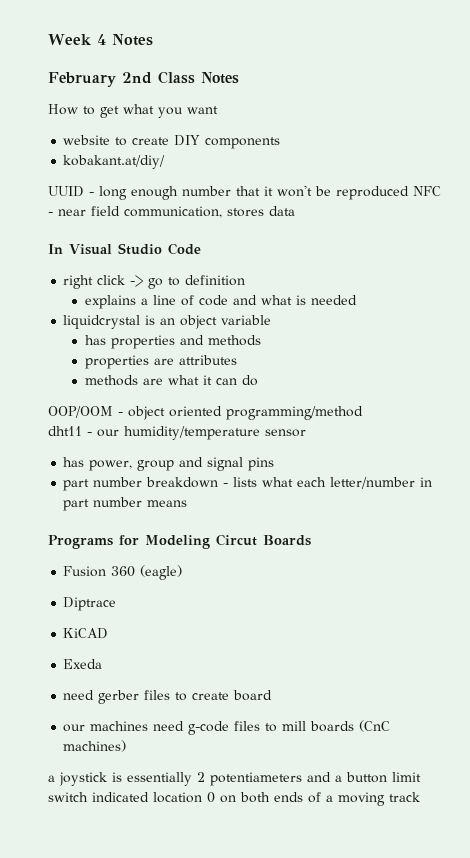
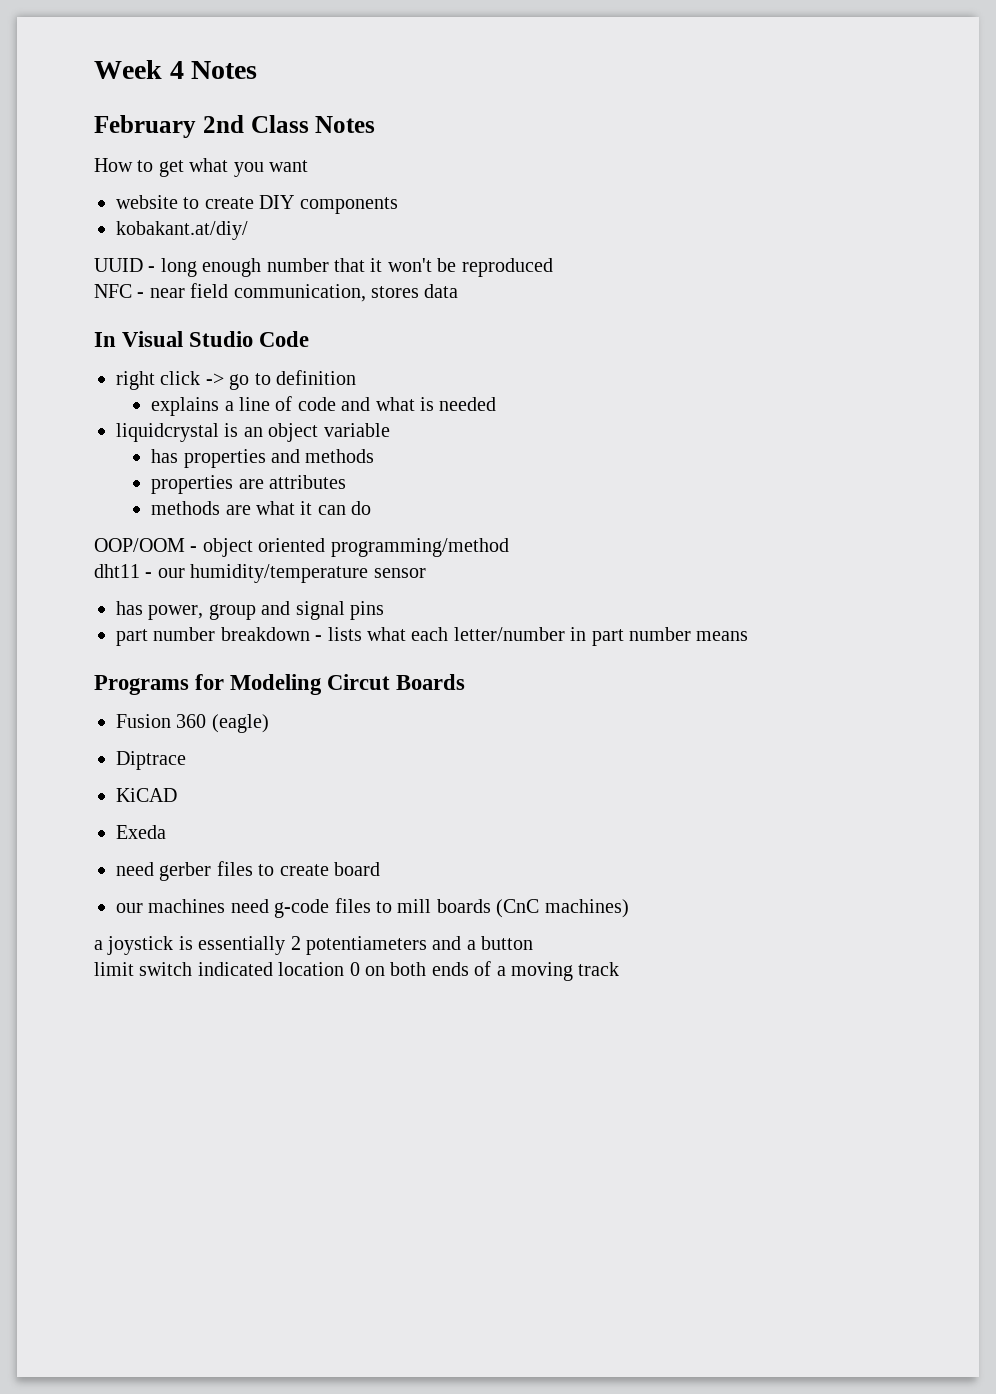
(409, 193) none -> (553, 267) //
(387, 777) none -> (534, 943) //

